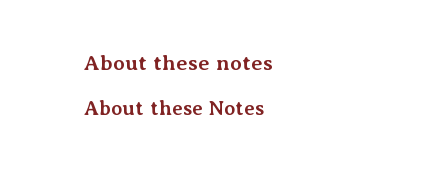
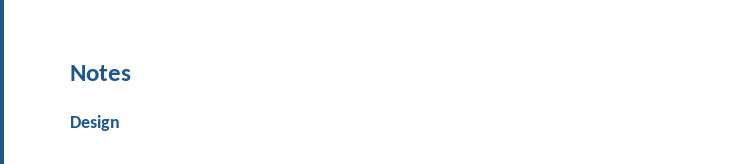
[84,55,273,70] [84,100,265,115] About these notes // About these Notes -> [70,65,131,81] [70,115,120,131] Notes // Design

